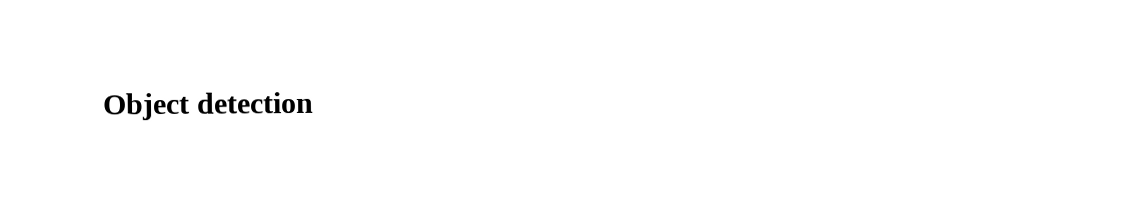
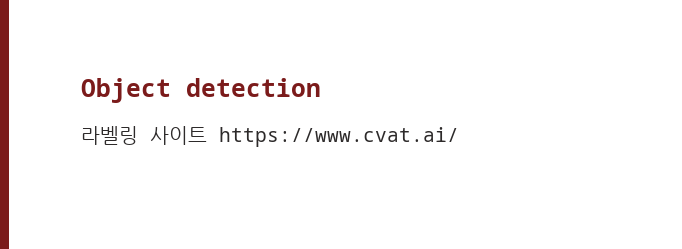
(315, 102) none -> [81,126,459,147] // 라벨링 사이트 https://www.cvat.ai/

